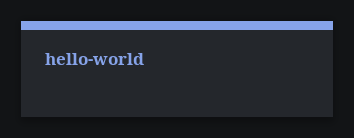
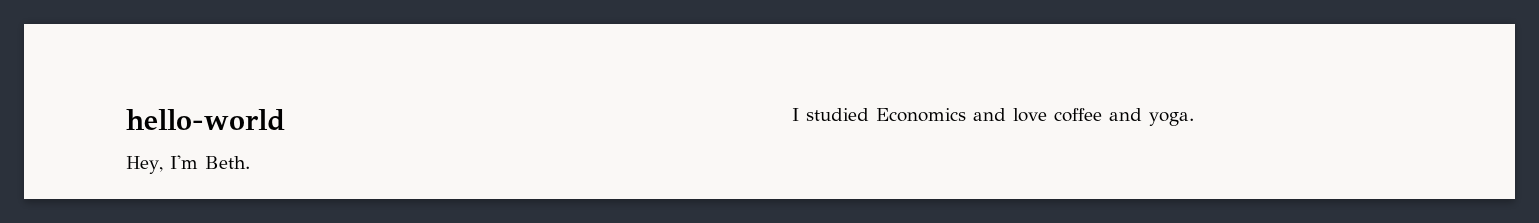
(144, 59) none -> [126,155,250,174] [792,108,1194,126] // Hey, I'm Beth. // I studied Economics and love coffee and yoga.

